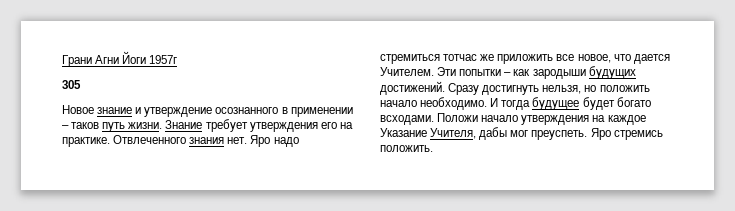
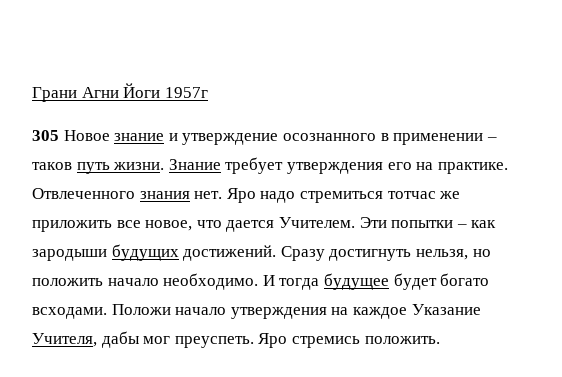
(81, 84) // -> (59, 135) none

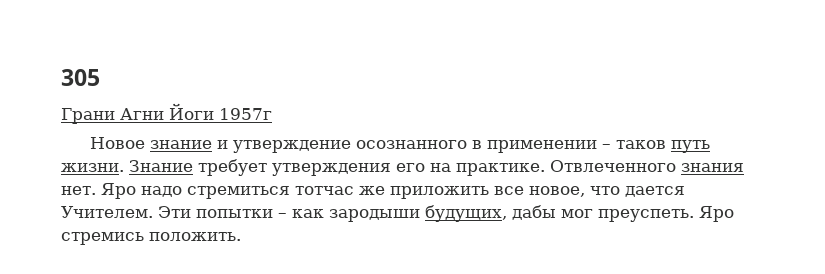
(32, 94) none -> [61,69,100,86] 305 //
[32,130,59,141] 305 -> (272, 114) none
[111,244,491,261] [32,273,490,290] [32,304,481,319] [32,333,97,347] будущих достижений. Сразу достигнуть нельзя, но положить начало необходимо. И тогда будущее будет богато всходами. Положи начало утверждения на каждое Указание Учителя, -> [425,205,507,222] будущих,

